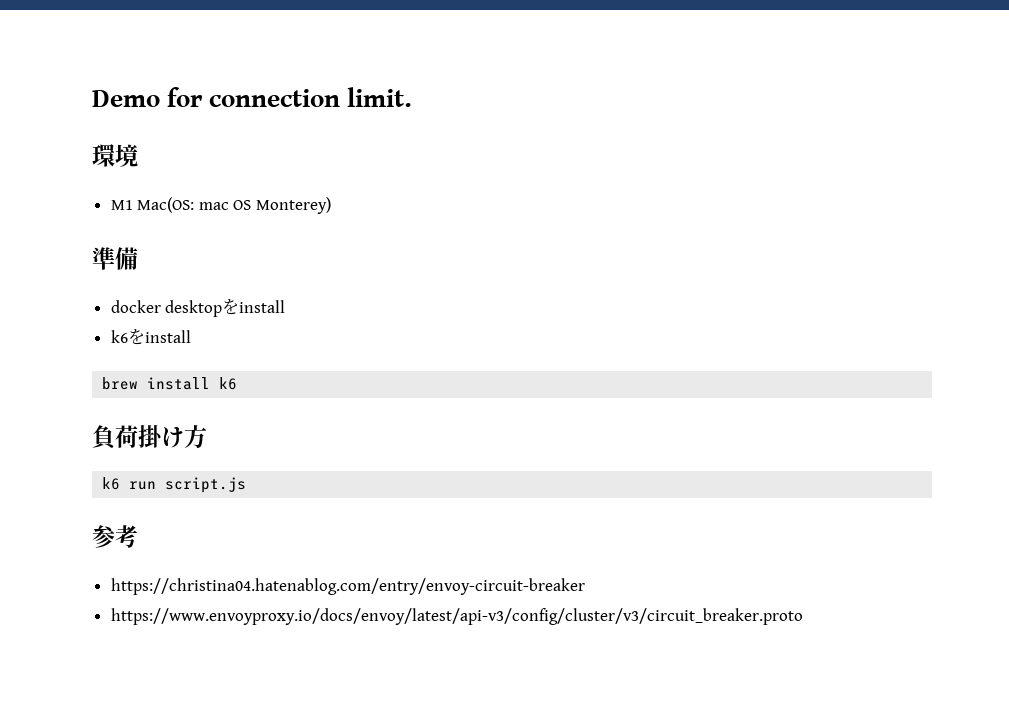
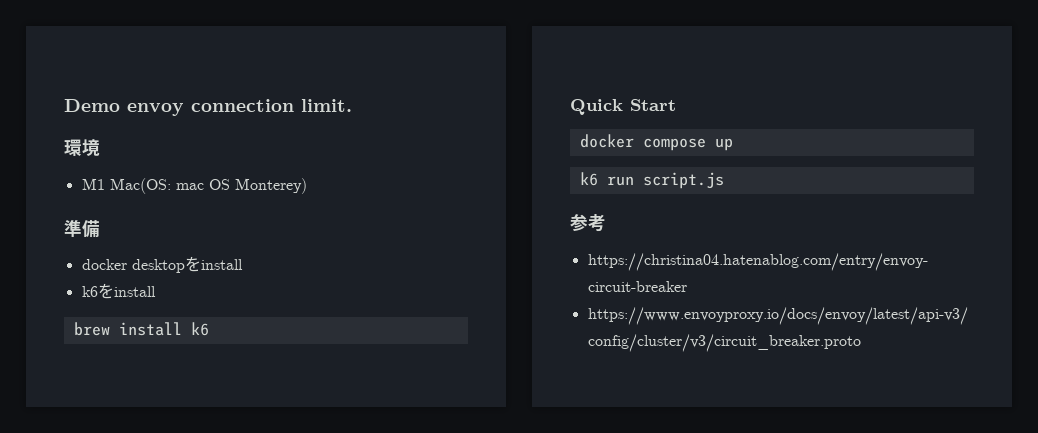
[167,87,204,107] for -> [127,103,184,116] envoy
[92,425,207,450] 負荷掛け方 -> [570,99,676,115] [579,134,733,151] Quick Start // docker compose up

